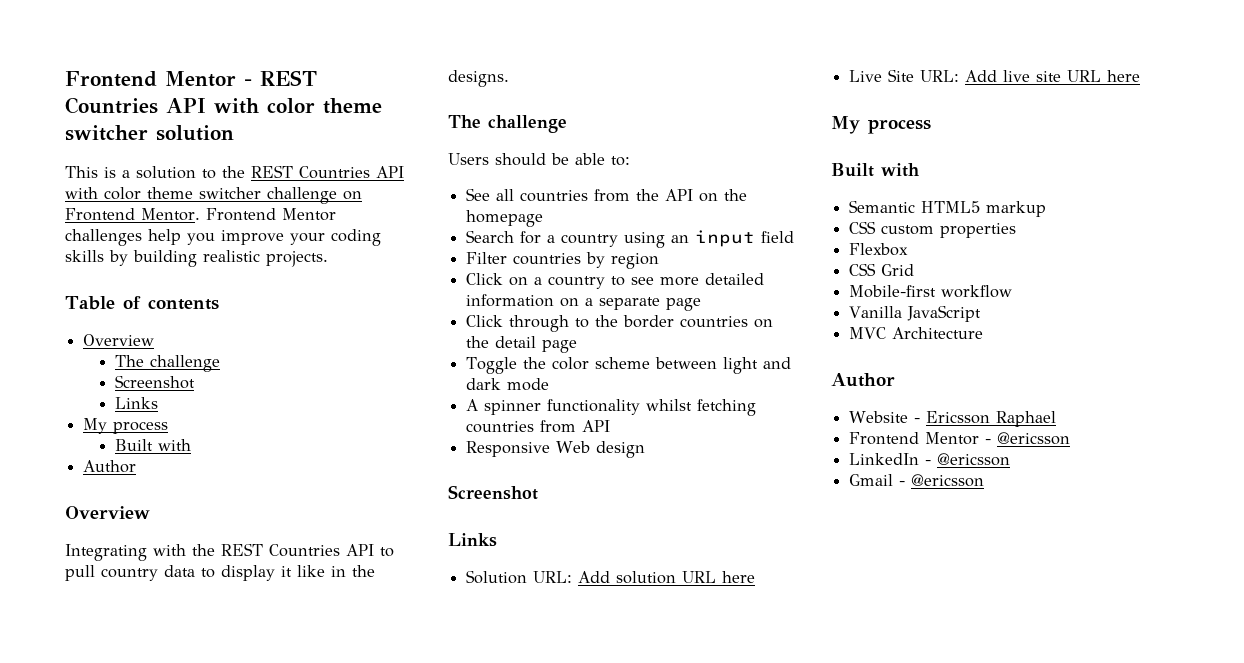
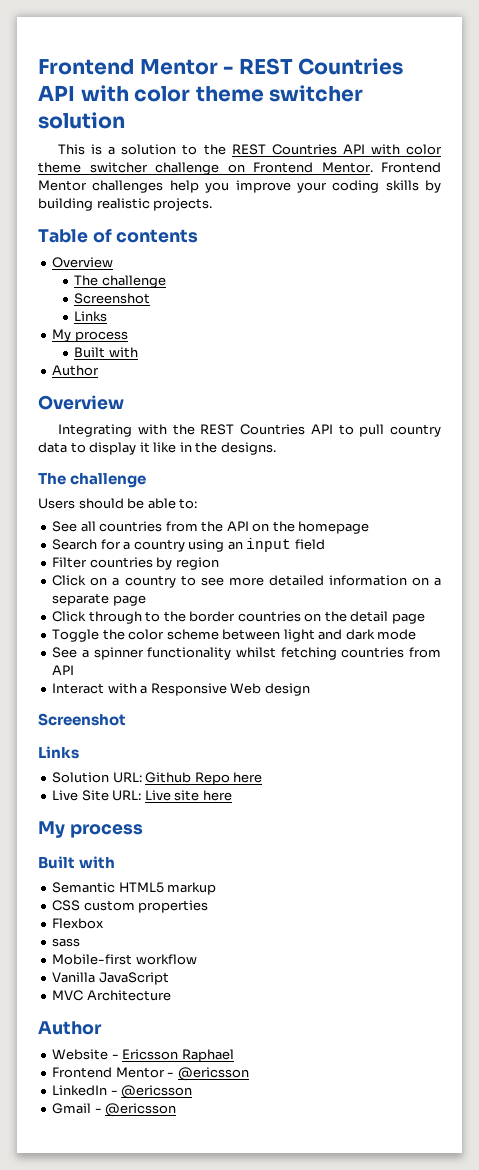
[466,399,479,411] A -> [52,647,89,658] See a
(611, 426) none -> [52,683,148,694] Interact with a
[578,571,717,584] Add solution URL -> [145,772,230,785] Github Repo
[965,70,1102,82] Add live site URL -> [144,790,200,801] Live site
[849,263,915,276] CSS Grid -> [52,938,81,947] sass

